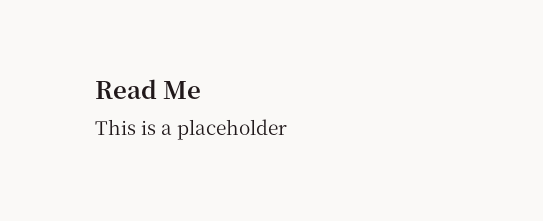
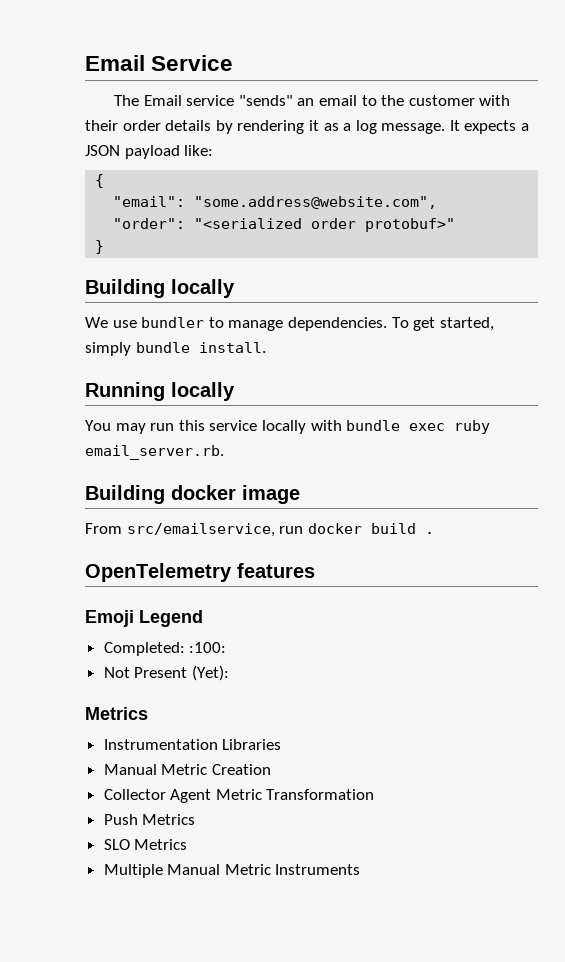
[95,79,202,99] [95,119,288,140] Read Me // This is a placeholder -> [85,55,234,71] [114,95,511,106] [85,120,530,134] [85,145,214,159] [95,174,105,188] [113,196,438,209] [113,218,456,232] [95,240,105,254] [85,279,235,298] [85,317,494,331] [85,342,266,356] [85,382,235,401] [85,420,491,434] [85,445,224,460] [85,485,300,504] [85,523,434,537] [85,563,315,582] [85,610,203,627] [103,642,227,656] [103,665,229,681] [85,707,148,720] [103,739,282,750] [103,764,271,775] [103,789,375,803] [103,814,196,825] [103,839,188,850] [103,864,361,878] Email Service // The Email service "sends" an email to the customer with their order details by rendering it as a log message. It expects a JSON payload like: // { // "email": "some.address@website.com", // "order": "<serialized order protobuf>" // } // Building locally // We use bundler to manage dependencies. To get started, simply bundle install. // Running locally // You may run this service locally with bundle exec ruby email_server.rb. // Building docker image // From src/emailservice, run docker build . // OpenTelemetry features // Emoji Legend // Completed: :100: // Not Present (Yet): // Metrics // Instrumentation Libraries // Manual Metric Creation // Collector Agent Metric Transformation // Push Metrics // SLO Metrics // Multiple Manual Metric Instruments

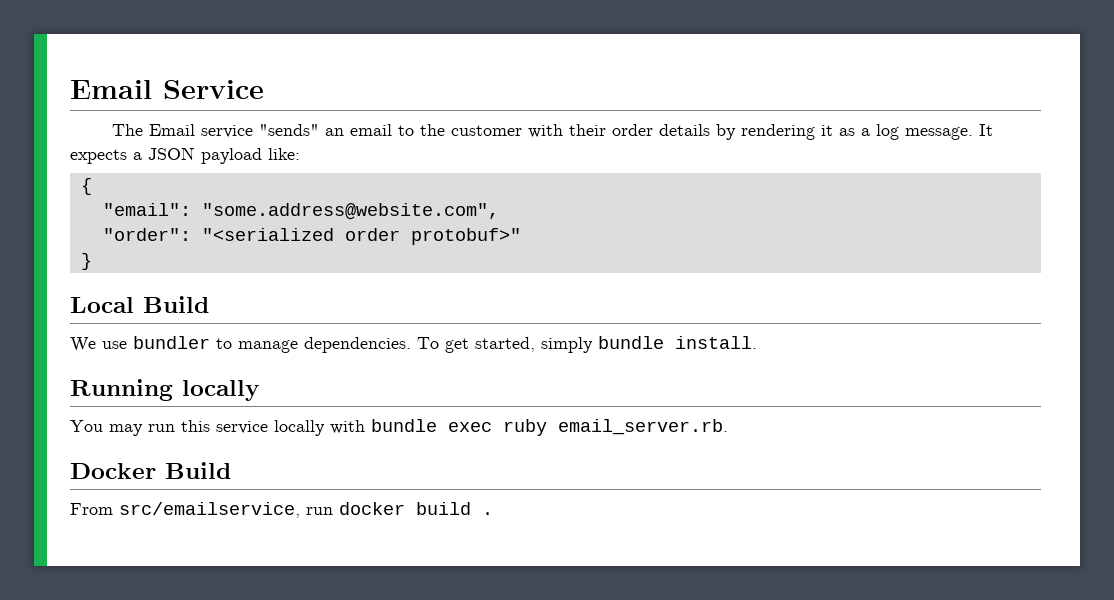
[85,279,235,298] Building locally -> [70,296,209,313] Local Build
[85,485,300,504] Building docker image -> [70,462,231,479] Docker Build
[85,563,315,582] [85,610,203,627] [103,642,227,656] [103,665,229,681] [85,707,148,720] [103,739,282,750] [103,764,271,775] [103,789,375,803] [103,814,196,825] [103,839,188,850] [103,864,361,878] // OpenTelemetry features // Emoji Legend // Completed: :100: // Not Present (Yet): // Metrics // Instrumentation Libraries // Manual Metric Creation // Collector Agent Metric Transformation // Push Metrics // SLO Metrics // Multiple Manual Metric Instruments -> (493, 513) none

